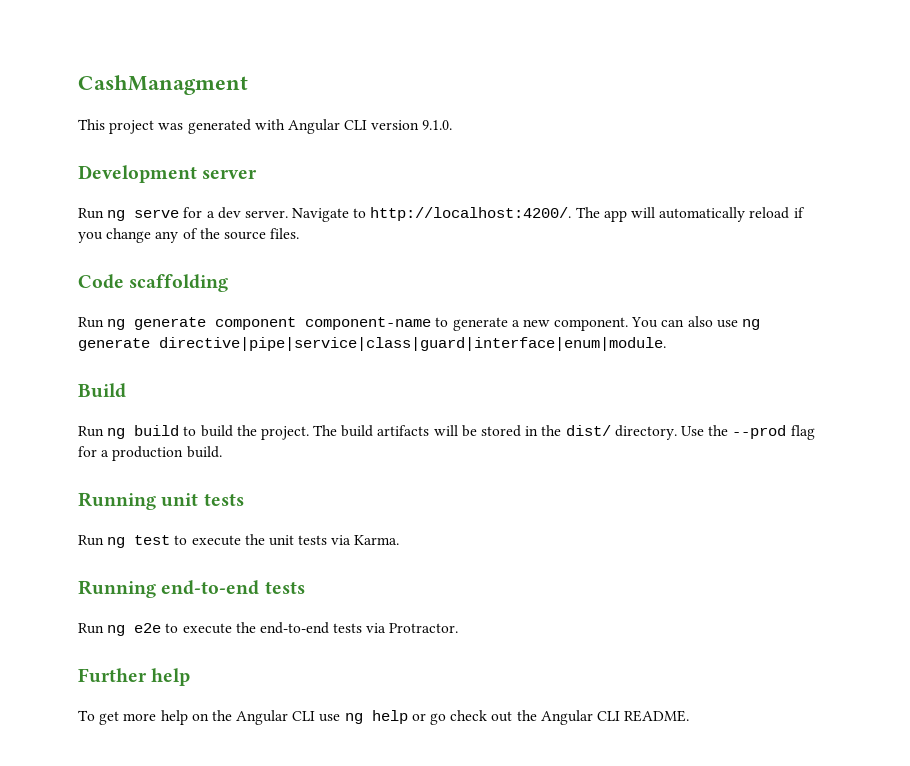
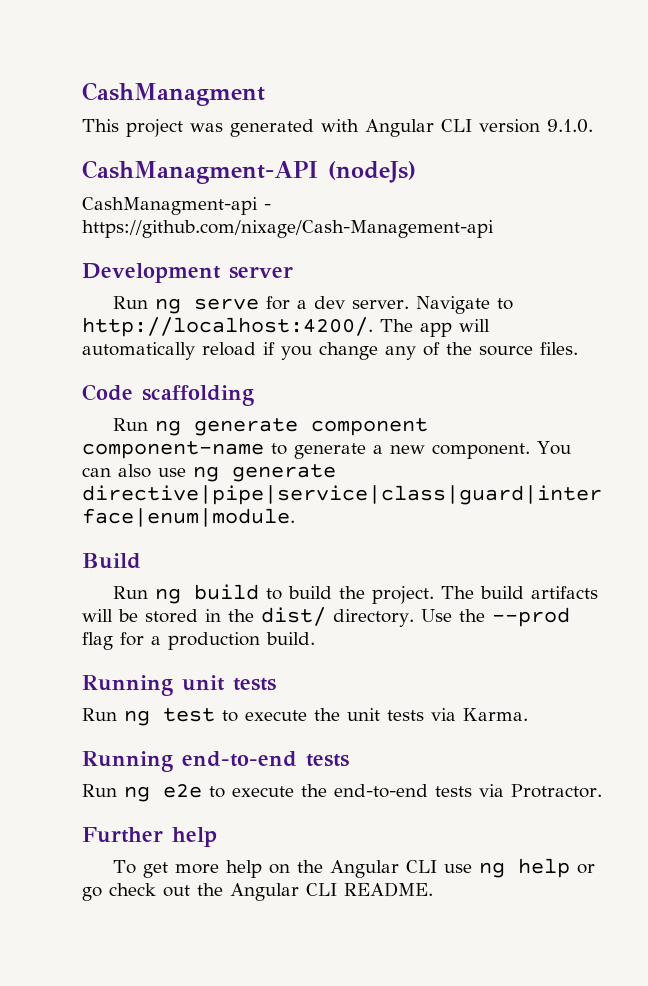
(453, 125) none -> [82,160,416,184] [82,197,271,215] [82,220,494,238] // CashManagment-API (nodeJs) // CashManagment-api - https://github.com/nixage/Cash-Management-api

